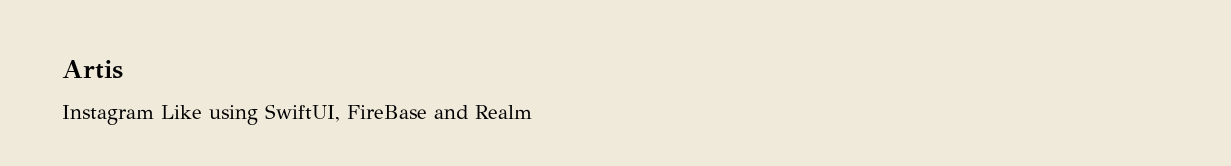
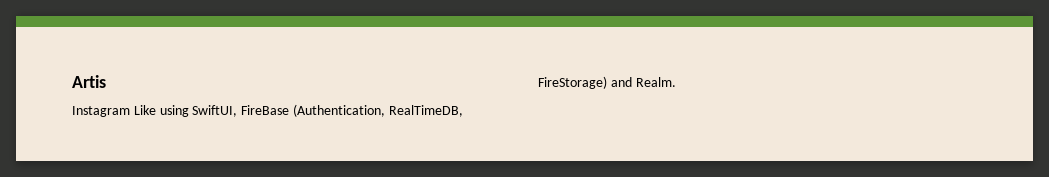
[434,105,532,119] and Realm -> [292,104,463,117] [538,76,676,89] (Authentication, RealTimeDB, FireStorage) and Realm.

